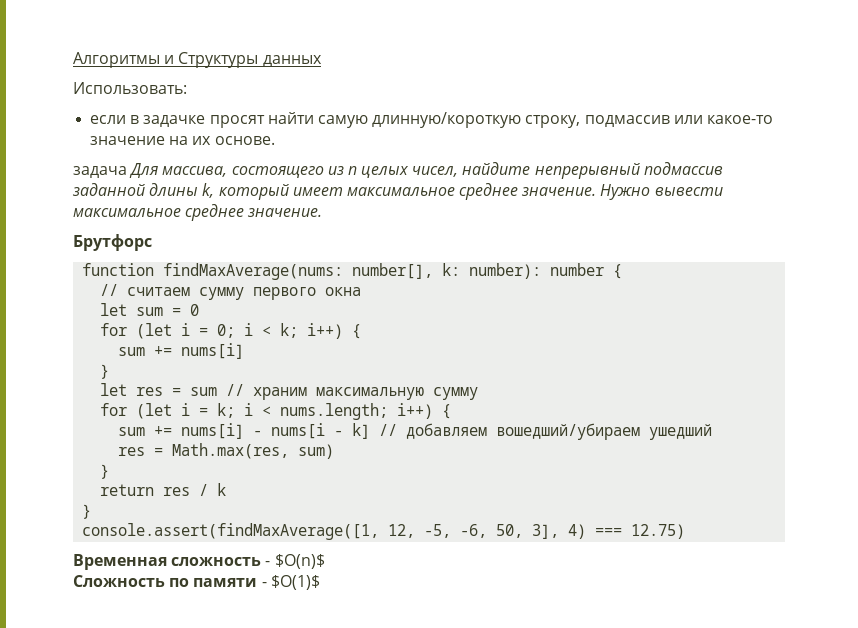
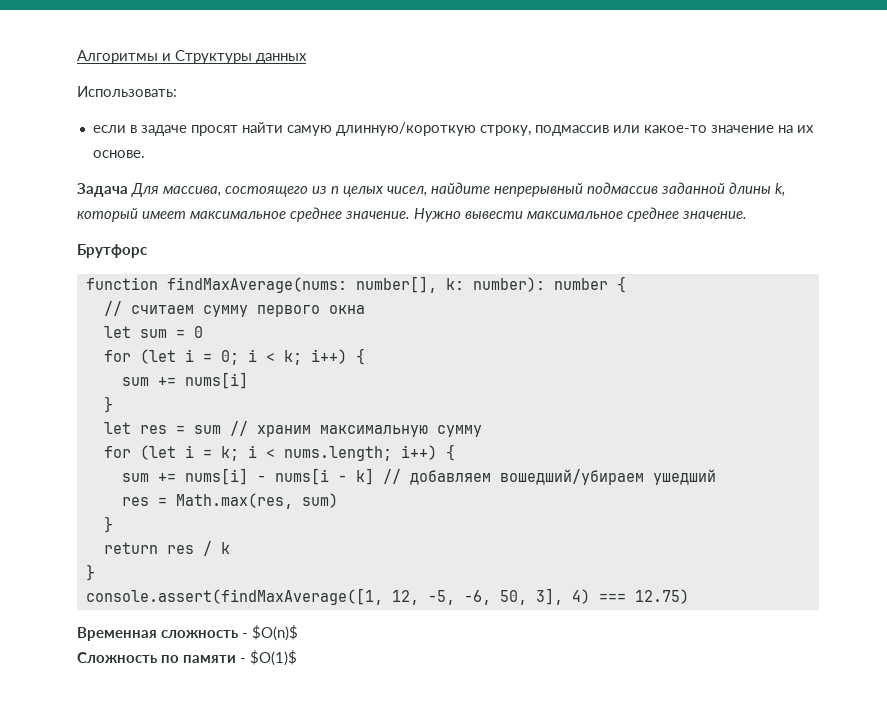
[143,115,206,127] задачке -> [140,125,187,136] задаче
[73,166,127,178] задача -> [77,183,128,197] Задача

